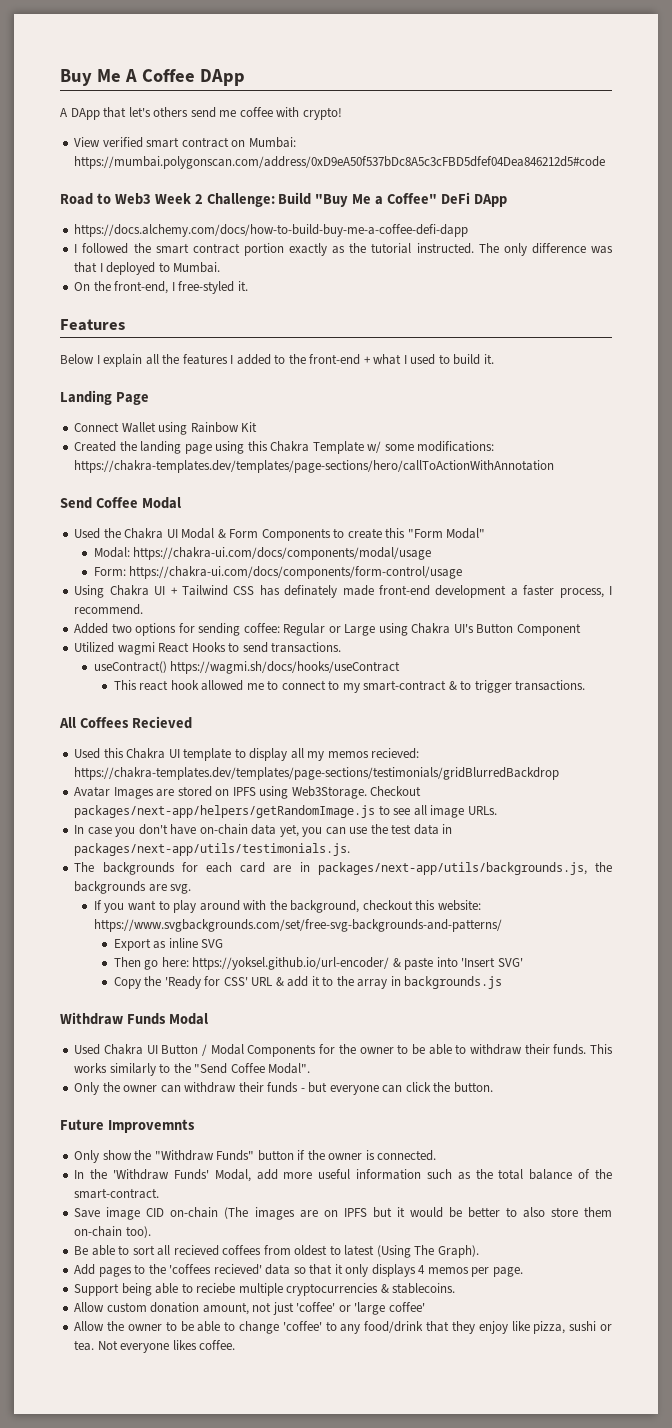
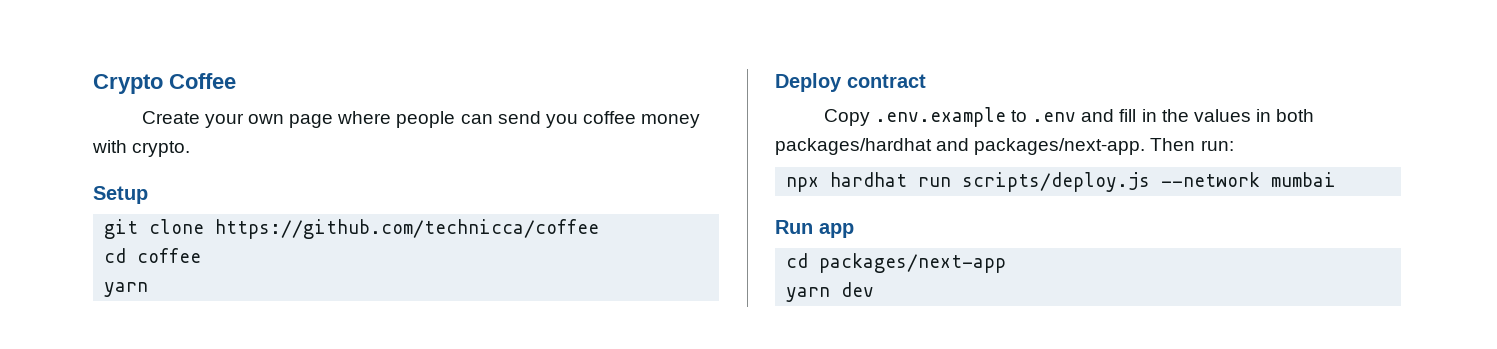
[60,69,245,86] [60,107,342,120] [74,137,296,148] [74,156,606,169] [60,192,507,207] [74,224,469,237] [74,243,613,256] [74,262,221,275] [74,281,248,294] [60,319,125,331] [60,354,494,367] [60,390,149,405] [74,422,258,435] [74,441,495,454] [74,460,555,473] [60,497,181,509] [74,528,486,541] [93,547,432,560] [93,566,463,579] [74,585,612,598] [74,604,144,615] [74,623,581,636] [74,642,342,655] [93,661,401,674] [113,680,586,693] [59,716,192,729] [74,748,420,761] [74,767,560,780] [74,786,422,799] [74,805,497,818] [74,824,453,837] [74,843,351,856] [74,862,613,875] [74,881,192,894] [93,900,481,913] [93,919,502,932] [113,938,224,951] [113,957,523,970] [113,976,503,989] [60,1012,208,1025] [74,1044,613,1057] [74,1063,311,1076] [74,1082,493,1095] [60,1119,195,1133] [74,1150,437,1163] [74,1169,613,1182] [74,1188,160,1199] [74,1207,613,1220] [74,1226,151,1238] [74,1245,479,1258] [74,1264,523,1277] [74,1283,456,1296] [74,1302,425,1315] [74,1321,613,1334] [74,1340,236,1353] Buy Me A Coffee DApp // A DApp that let's others send me coffee with crypto! // View verified smart contract on Mumbai: https://mumbai.polygonscan.com/address/0xD9eA50f537bDc8A5c3cFBD5dfef04Dea846212d5#code // Road to Web3 Week 2 Challenge: Build "Buy Me a Coffee" DeFi DApp // https://docs.alchemy.com/docs/how-to-build-buy-me-a-coffee-defi-dapp // I followed the smart contract portion exactly as the tutorial instructed. The only difference was that I deployed to Mumbai. // On the front-end, I free-styled it. // Features // Below I explain all the features I added to the front-end + what I used to build it. // Landing Page // Connect Wallet using Rainbow Kit // Created the landing page using this Chakra Template w/ some modifications: https://chakra-templates.dev/templates/page-sections/hero/callToActionWithAnnotation // Send Coffee Modal // Used the Chakra UI Modal & Form Components to create this "Form Modal" // Modal: https://chakra-ui.com/docs/components/modal/usage // Form: https://chakra-ui.com/docs/components/form-control/usage // Using Chakra UI + Tailwind CSS has definately made front-end development a faster process, I recommend. // Added two options for sending coffee: Regular or Large using Chakra UI's Button Component // Utilized wagmi React Hooks to send transactions. // useContract() https://wagmi.sh/docs/hooks/useContract // This react hook allowed me to connect to my smart-contract & to trigger transactions. // All Coffees Recieved // Used this Chakra UI template to display all my memos recieved: https://chakra-templates.dev/templates/page-sections/testimonials/gridBlurredBackdrop // Avatar Images are stored on IPFS using Web3Storage. Checkout packages/next-app/helpers/getRandomImage.js to see all image URLs. // In case you don't have on-chain data yet, you can use the test data in packages/next-app/utils/testimonials.js. // The backgrounds for each card are in packages/next-app/utils/backgrounds.js, the backgrounds are svg. // If you want to play around with the background, checkout this website: https://www.svgbackgrounds.com/set/free-svg-backgrounds-and-patterns/ // Export as inline SVG // Then go here: https://yoksel.github.io/url-encoder/ & paste into 'Insert SVG' // Copy the 'Ready for CSS' URL & add it to the array in backgrounds.js // Withdraw Funds Modal // Used Chakra UI Button / Modal Components for the owner to be able to withdraw their funds. This works similarly to the "Send Coffee Modal". // Only the owner can withdraw their funds - but everyone can click the button. // Future Improvemnts // Only show the "Withdraw Funds" button if the owner is connected. // In the 'Withdraw Funds' Modal, add more useful information such as the total balance of the smart-contract. // Save image CID on-chain (The images are on IPFS but it would be better to also store them on-chain too). // Be able to sort all recieved coffees from oldest to latest (Using The Graph). // Add pages to the 'coffees recieved' data so that it only displays 4 memos per page. // Support being able to reciebe multiple cryptocurrencies & stablecoins. // Allow custom donation amount, not just 'coffee' or 'large coffee' // Allow the owner to be able to change 'coffee' to any food/drink that they enjoy like pizza, sushi or tea. Not everyone likes coffee. -> [93,73,236,94] [141,111,701,128] [92,140,191,157] [93,186,148,204] [104,219,600,239] [104,248,202,263] [104,282,149,297] [775,73,926,92] [823,107,1315,127] [775,138,1234,155] [786,172,1337,192] [775,220,854,238] [786,253,1007,273] [786,282,875,302] Crypto Coffee // Create your own page where people can send you coffee money with crypto. // Setup // git clone https://github.com/technicca/coffee // cd coffee // yarn // Deploy contract // Copy .env.example to .env and fill in the values in both packages/hardhat and packages/next-app. Then run: // npx hardhat run scripts/deploy.js --network mumbai // Run app // cd packages/next-app // yarn dev

